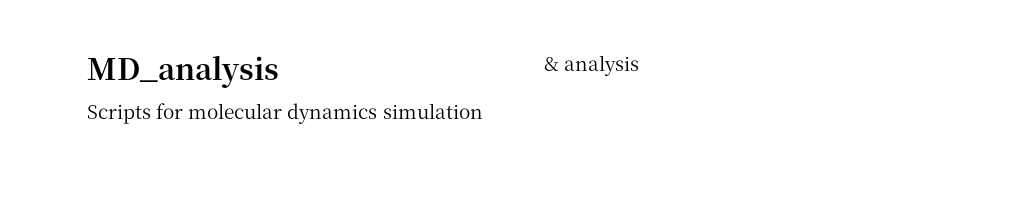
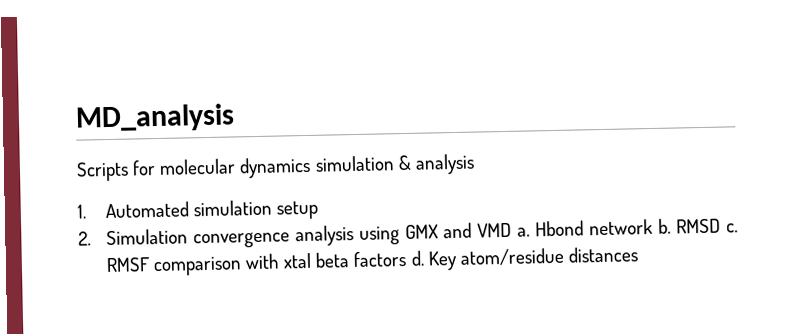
(640, 65) none -> [77,199,320,220] [78,218,738,249] [105,246,639,277] // 1. Automated simulation setup // 2. Simulation convergence analysis using GMX and VMD a. Hbond network b. RMSD c. RMSF comparison with xtal beta factors d. Key atom/residue distances

